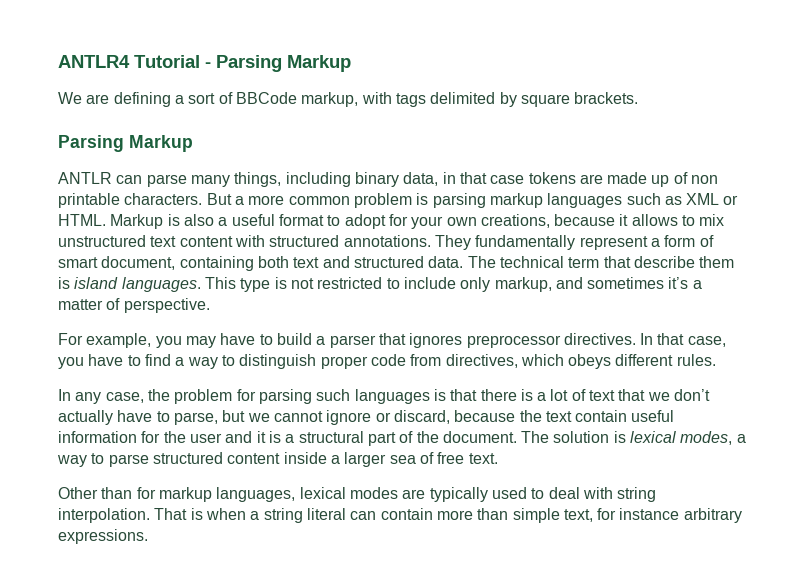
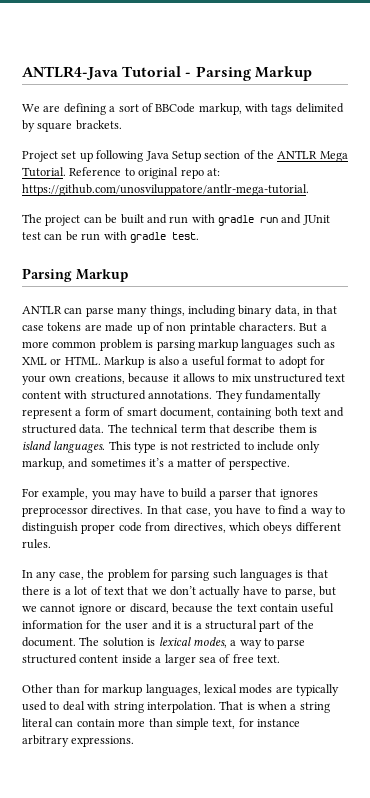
[58,55,130,68] ANTLR4 -> [22,66,118,80] ANTLR4-Java
(639, 98) none -> [22,150,348,162] [22,167,220,179] [22,184,309,196] [22,214,330,226] [22,231,199,243] // Project set up following Java Setup section of the ANTLR Mega Tutorial. Reference to original repo at: https://github.com/unosviluppatore/antlr-mega-tutorial. // The project can be built and run with gradle run and JUnit test can be run with gradle test.

